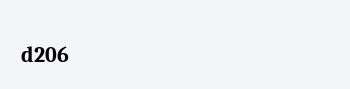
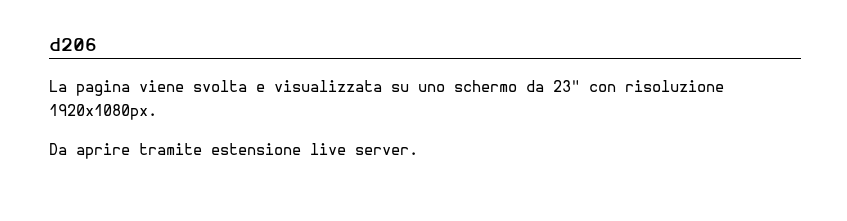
(69, 54) none -> [49,80,724,96] [49,104,157,120] [49,143,418,159] // La pagina viene svolta e visualizzata su uno schermo da 23" con risoluzione 1920x1080px. // Da aprire tramite estensione live server.

